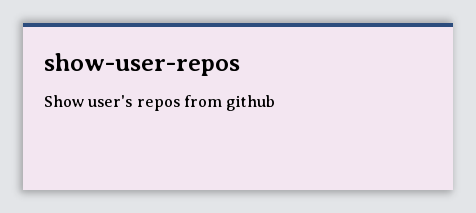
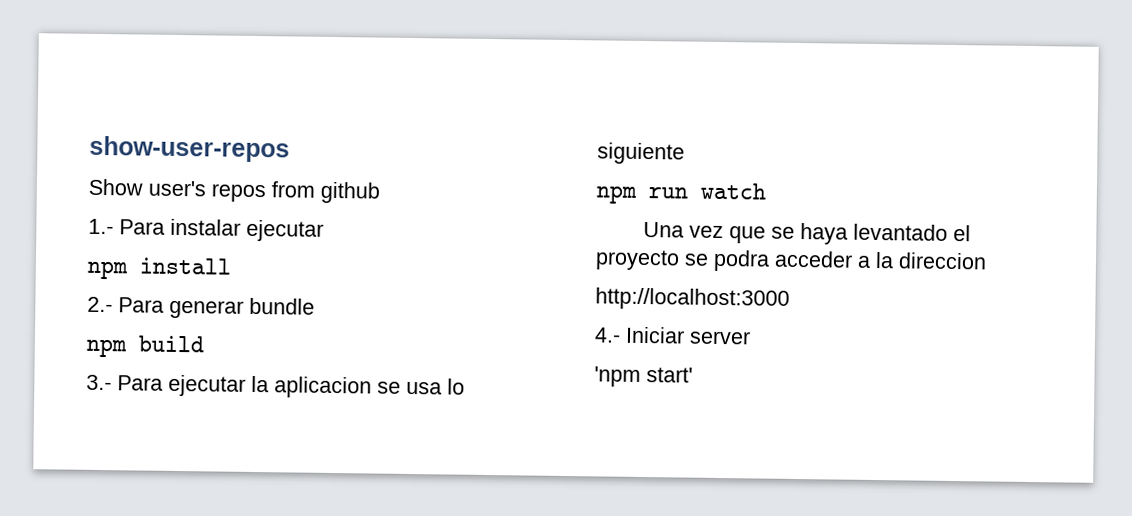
(276, 103) none -> [88,218,324,242] [87,257,231,280] [87,296,315,319] [86,335,204,358] [86,374,465,399] [597,142,685,165] [596,182,766,204] [643,221,972,245] [595,249,987,272] [595,287,790,311] [594,326,751,345] [594,366,693,387] // 1.- Para instalar ejecutar // npm install // 2.- Para generar bundle // npm build // 3.- Para ejecutar la aplicacion se usa lo siguiente // npm run watch // Una vez que se haya levantado el proyecto se podra acceder a la direccion // http://localhost:3000 // 4.- Iniciar server // 'npm start'

